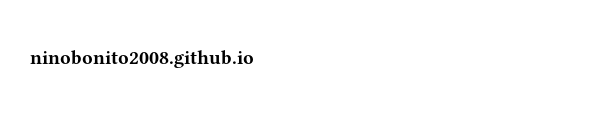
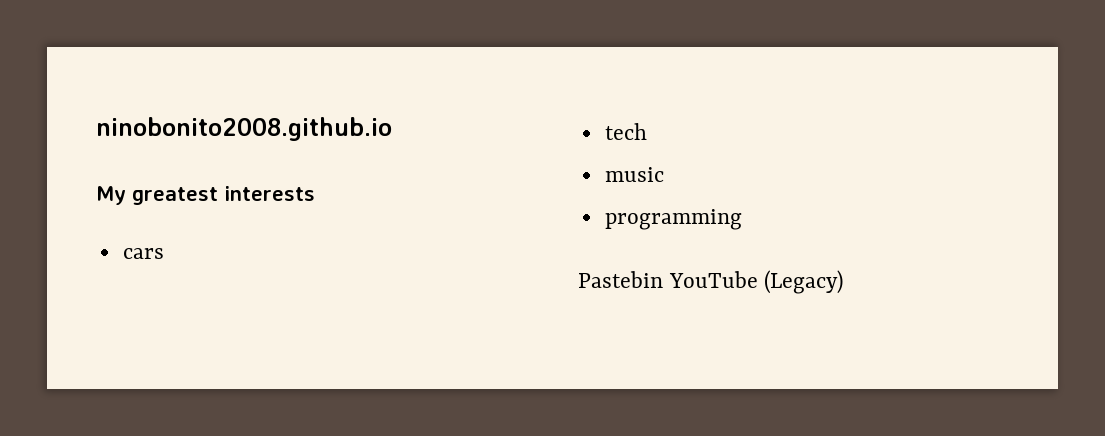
(254, 59) none -> [96,186,315,205] [122,248,164,259] [604,123,647,140] [604,167,664,182] [604,209,742,230] [578,270,844,294] // My greatest interests // cars // tech // music // programming // Pastebin YouTube (Legacy)

